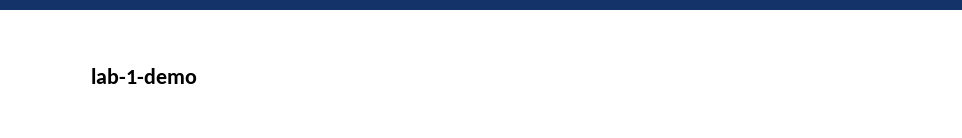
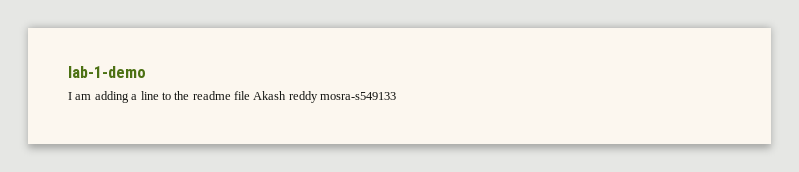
(197, 76) none -> [68,91,397,103] // I am adding a line to the readme file Akash reddy mosra-s549133

